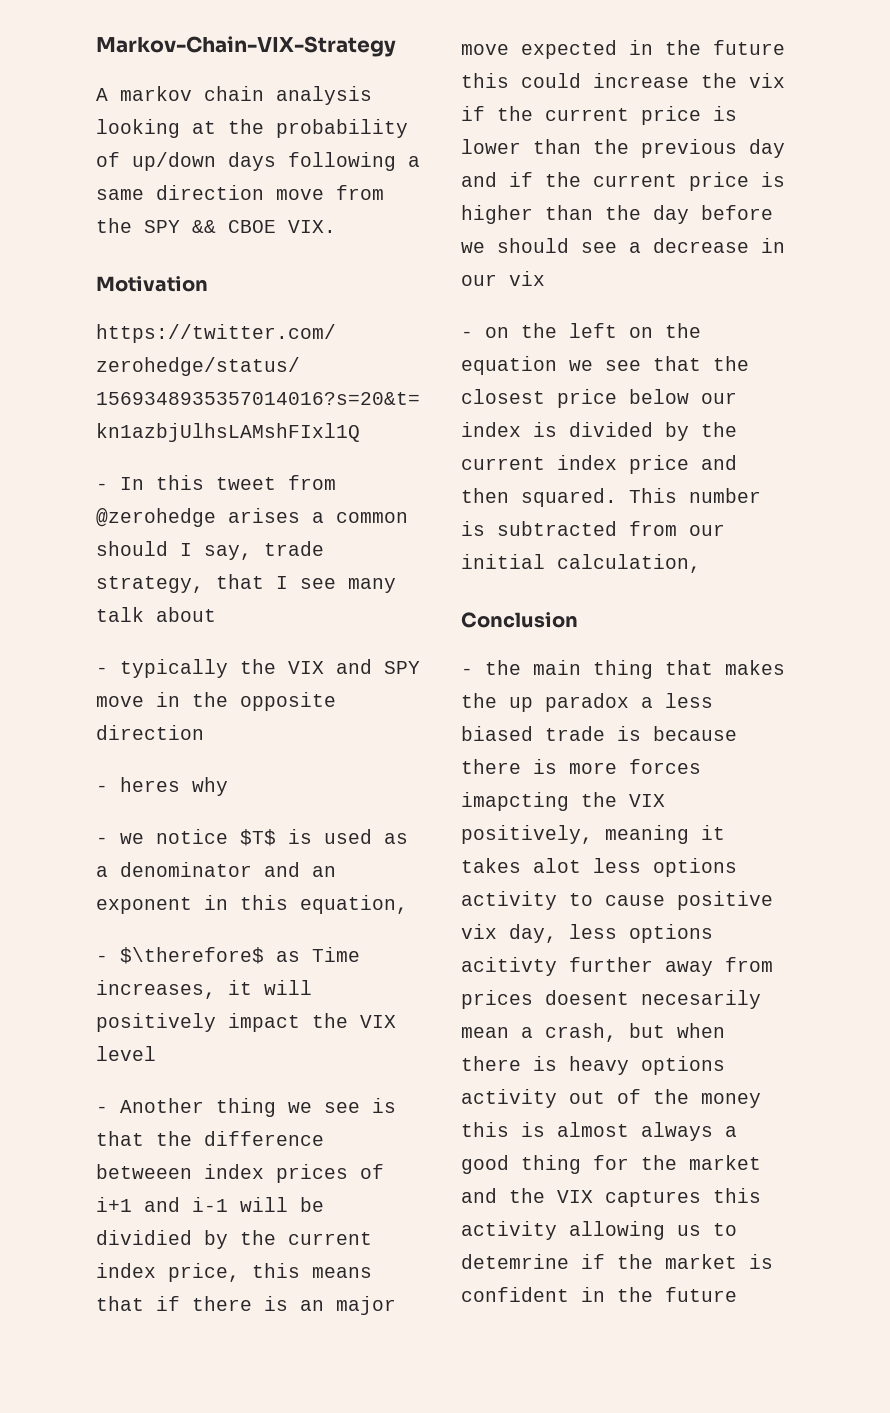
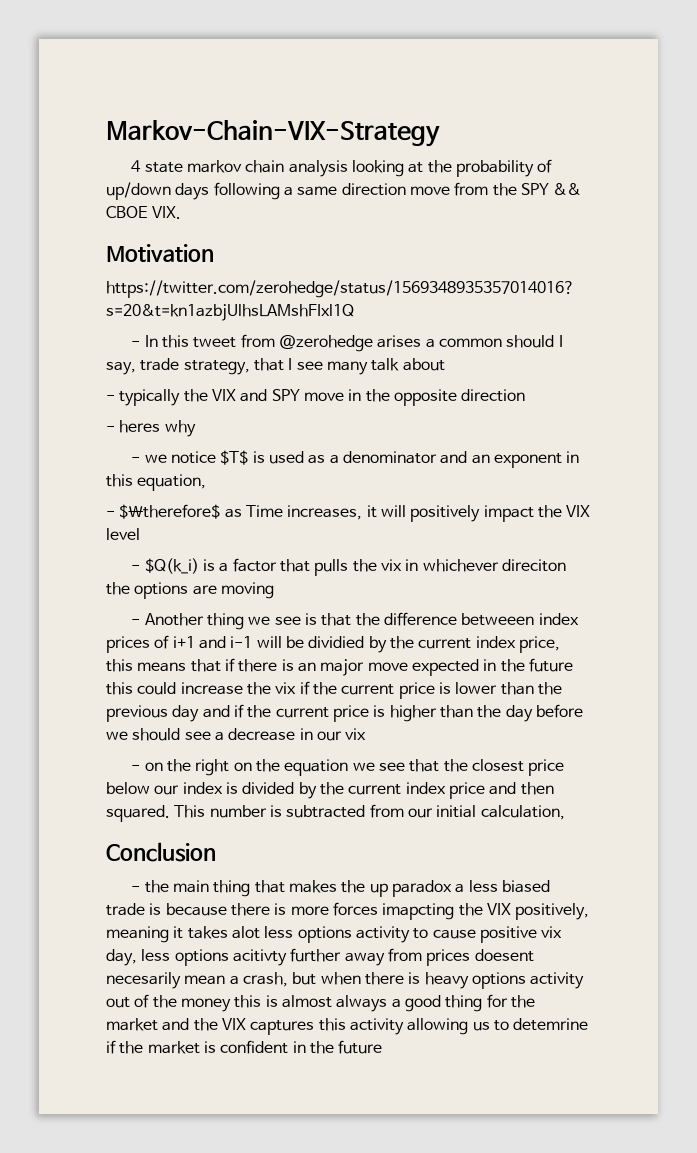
[96,88,108,101] A -> [131,160,183,173] 4 state
(156, 1053) none -> [131,558,566,576] [106,582,274,599] // - $Q(k_i) is a factor that pulls the vix in whichever direciton the options are moving
[569,323,617,338] left -> [195,759,230,776] right

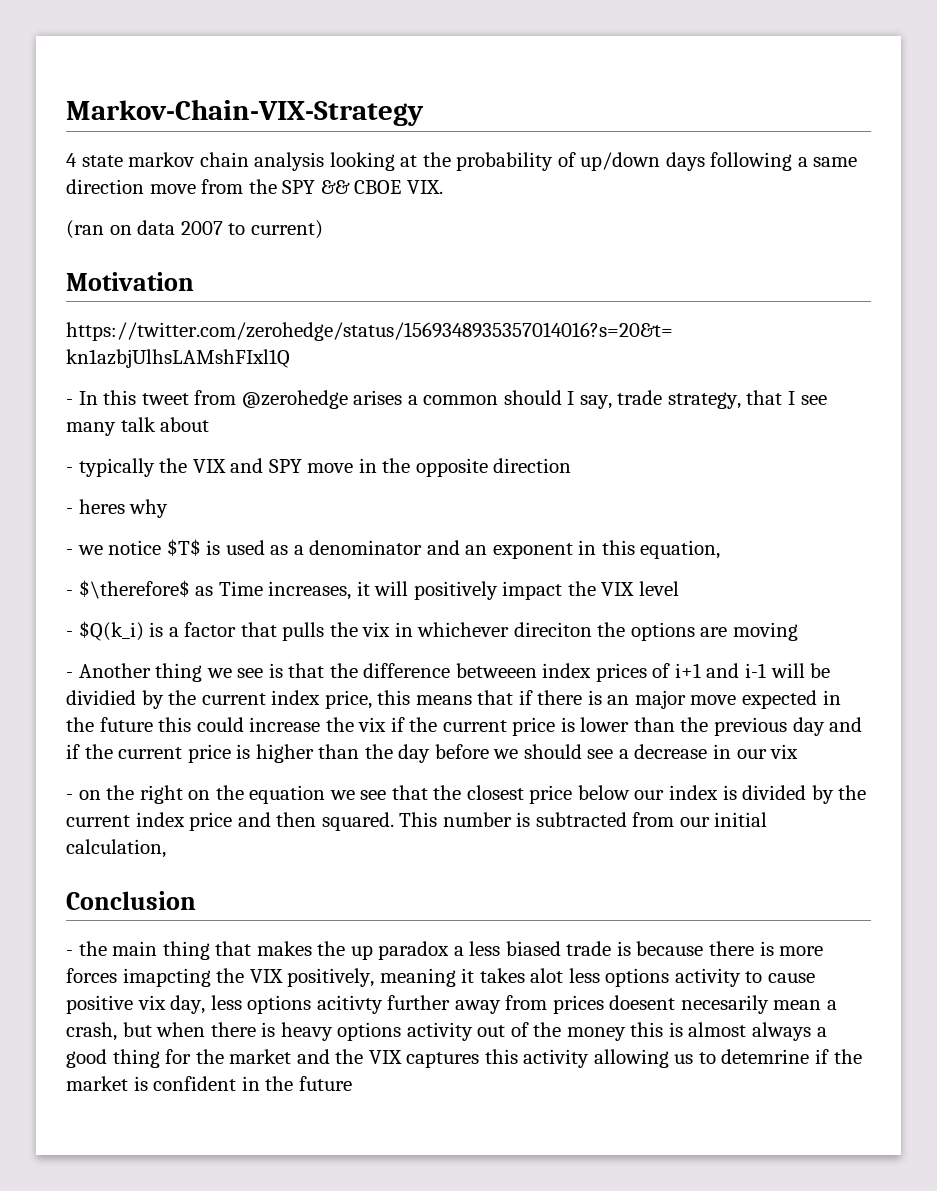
(182, 212) none -> [66,220,323,239] // (ran on data 2007 to current)

